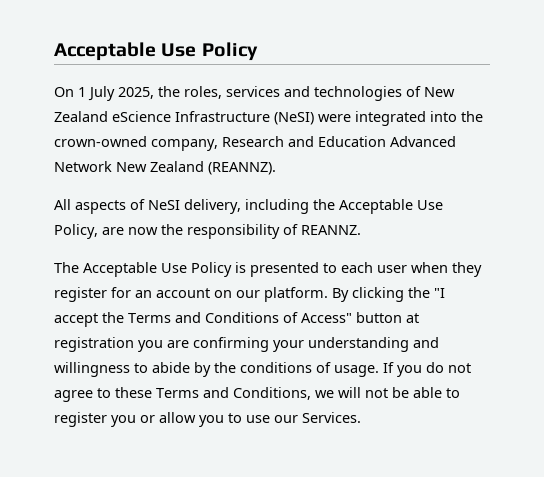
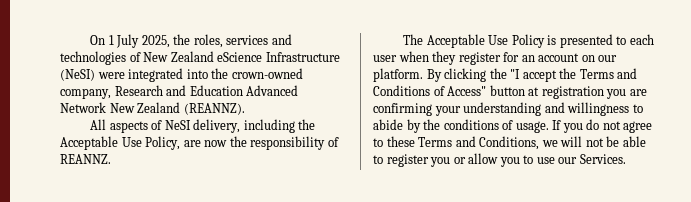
[54,42,258,61] Acceptable Use Policy // -> (90, 40) none

